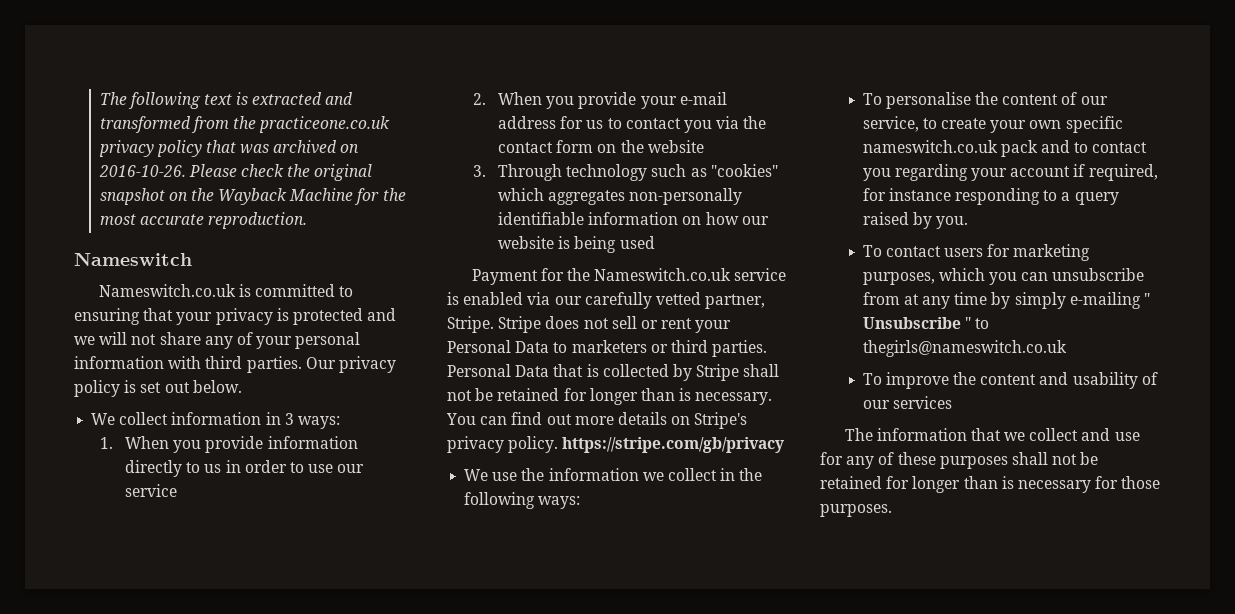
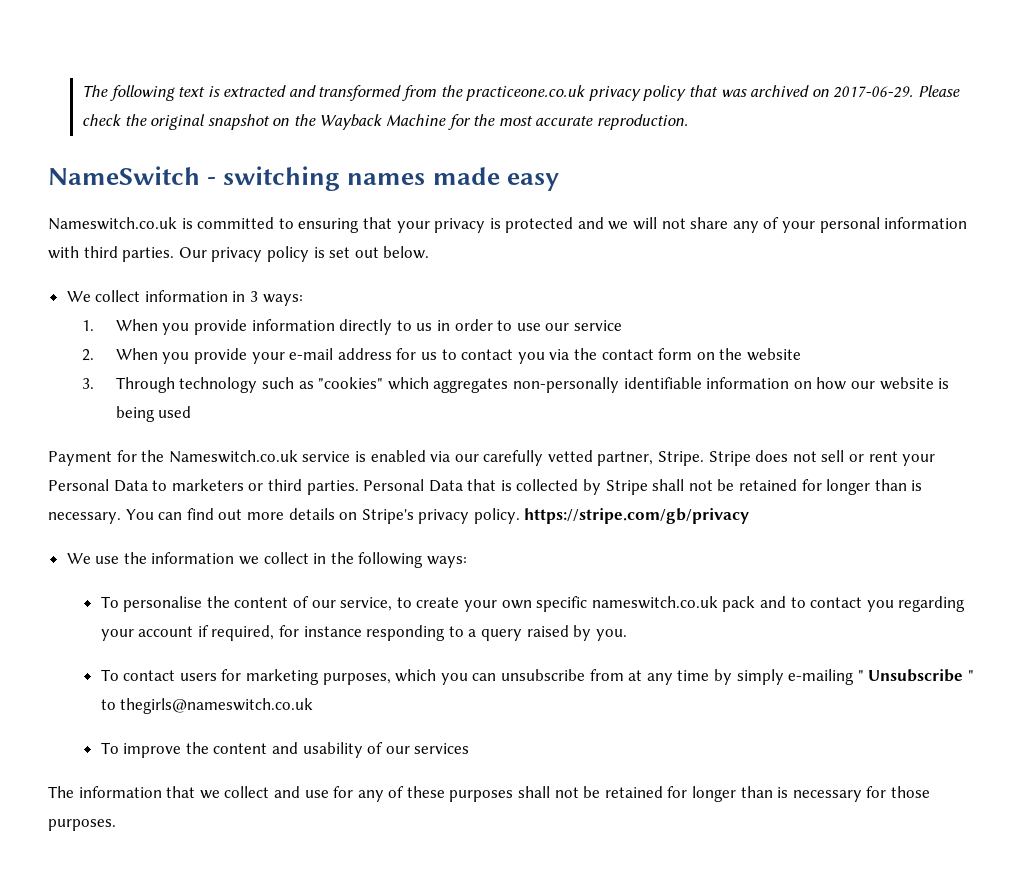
[98,165,186,177] 2016-10-26. -> [833,86,914,98] 2017-06-29.
[74,253,192,266] Nameswitch -> [48,166,559,191] NameSwitch - switching names made easy

